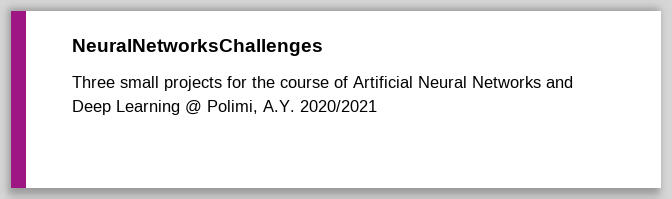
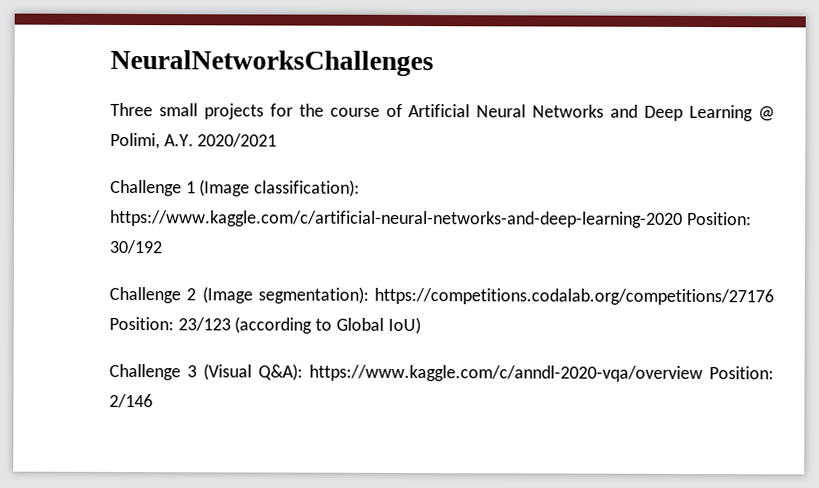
(377, 106) none -> [110,179,361,197] [110,209,752,228] [109,239,163,255] [109,286,774,306] [109,316,421,335] [109,363,774,383] [109,393,153,409] // Challenge 1 (Image classification): https://www.kaggle.com/c/artificial-neural-networks-and-deep-learning-2020 Position: 30/192 // Challenge 2 (Image segmentation): https://competitions.codalab.org/competitions/27176 Position: 23/123 (according to Global IoU) // Challenge 3 (Visual Q&A): https://www.kaggle.com/c/anndl-2020-vqa/overview Position: 2/146

